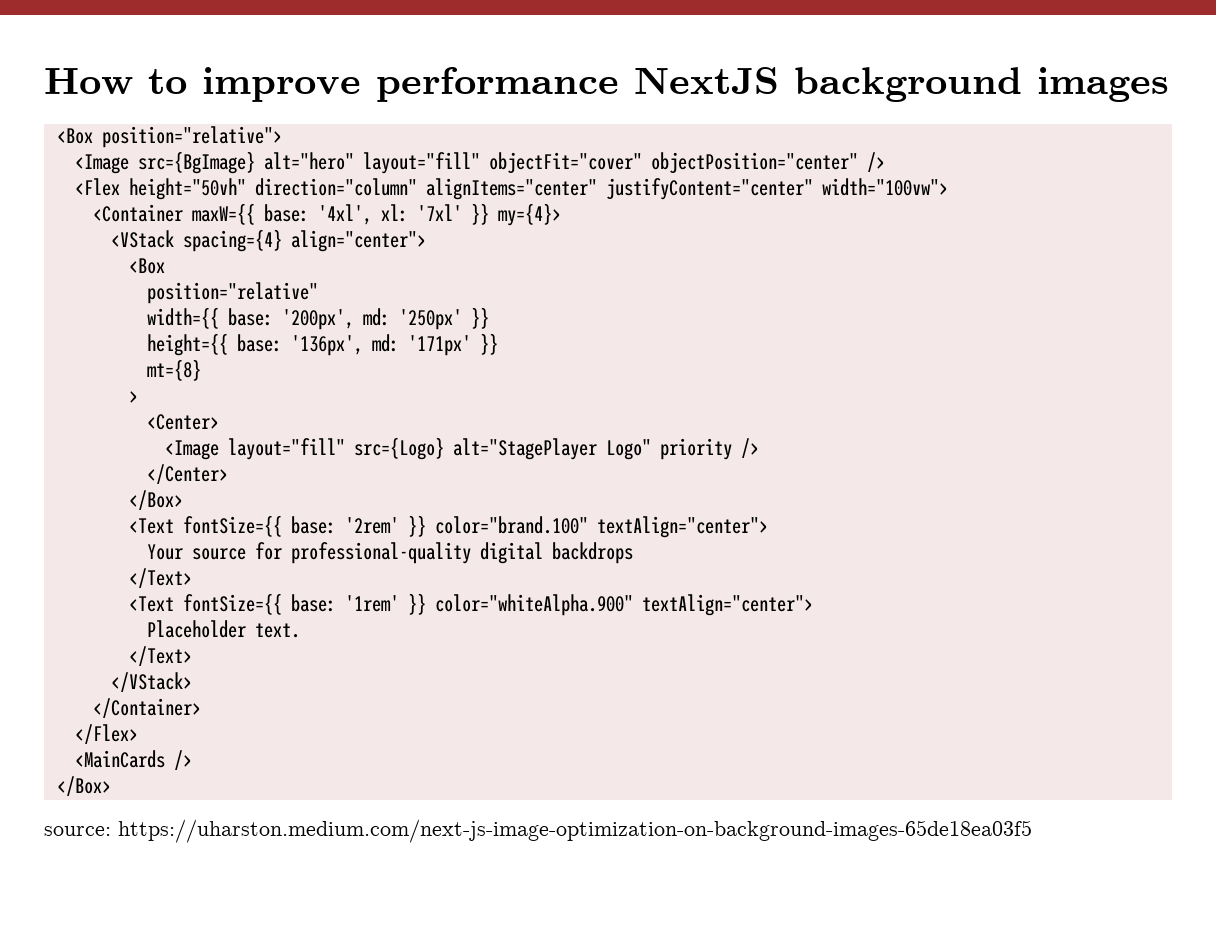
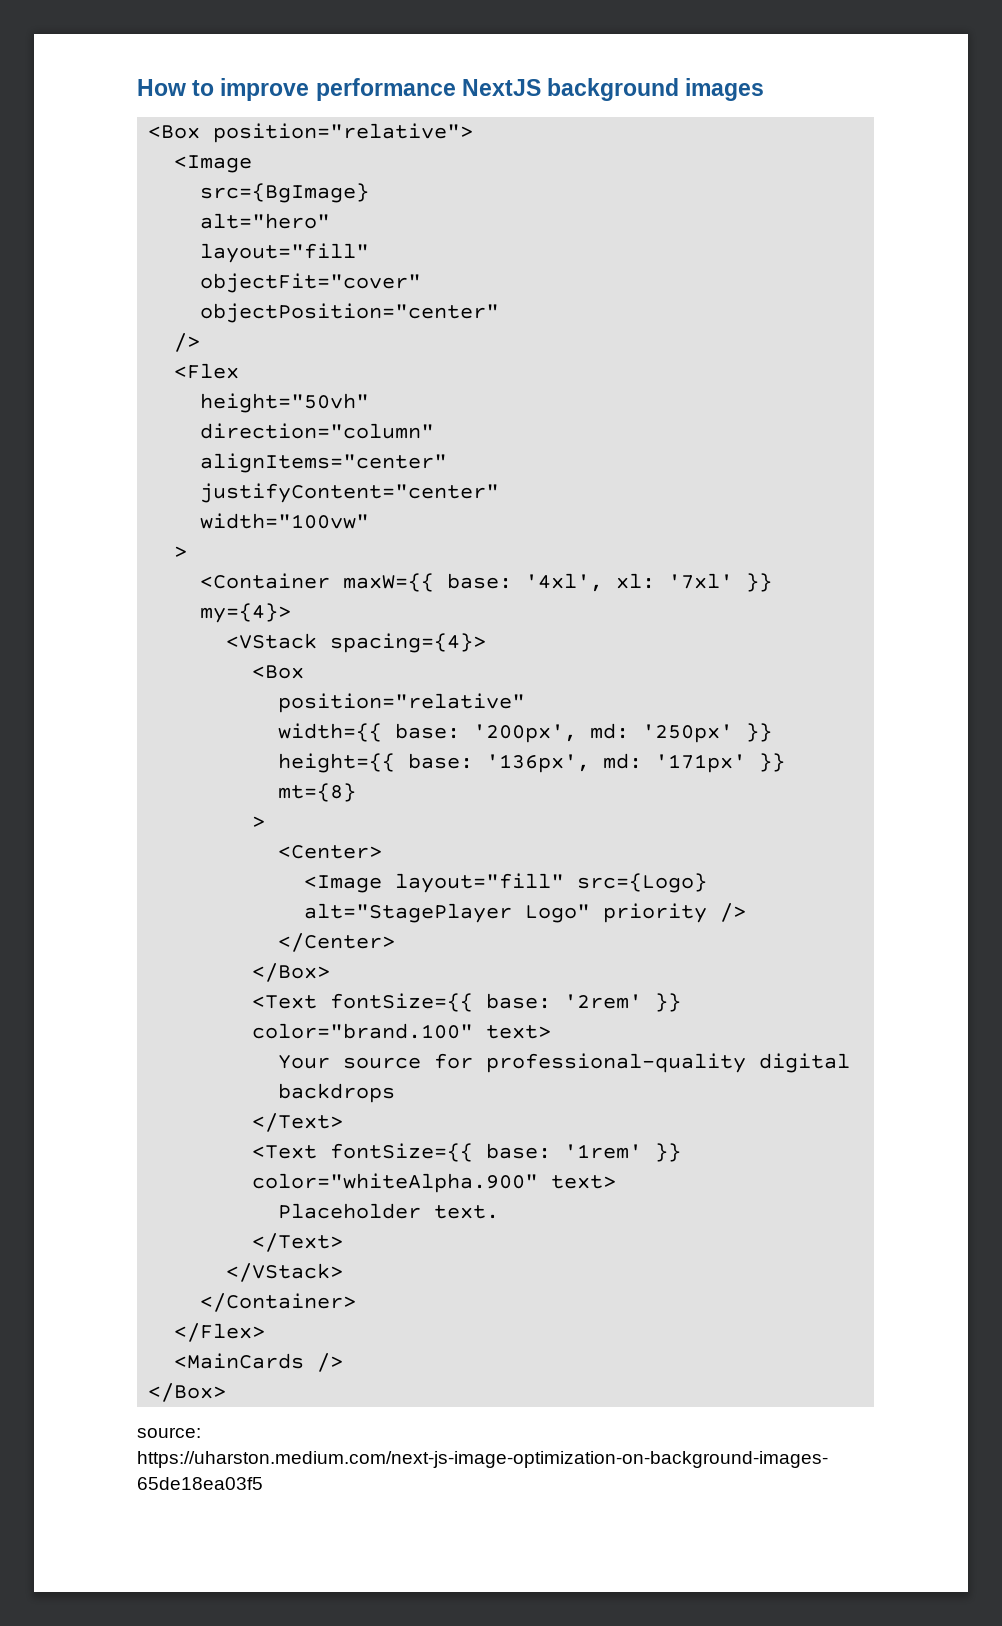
(129, 164) none -> (253, 164) //
(255, 162) none -> (370, 193) //
[362,152,480,174] layout="fill" -> [200,243,370,263] // layout="fill" //
(642, 163) none -> (422, 283) //
(858, 163) none -> (500, 313) //
(120, 187) none -> (240, 371) //
(246, 189) none -> (370, 403) //
(417, 187) none -> (435, 431) //
(597, 189) none -> (448, 463) //
[821,178,948,196] width="100vw"> -> [200,513,370,529] [174,546,188,558] // width="100vw" // >
[182,229,426,252] spacing={4} align="center"> -> [330,633,487,653] spacing={4}>
[596,516,768,538] textAlign="center"> -> [486,1025,552,1039] text>
[641,594,813,616] textAlign="center"> -> [551,1175,617,1189] text>

